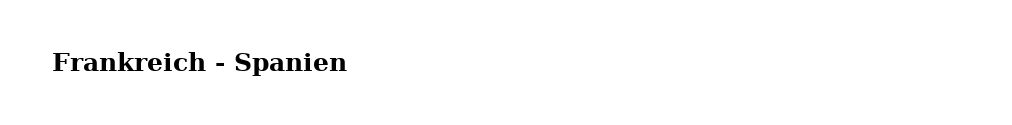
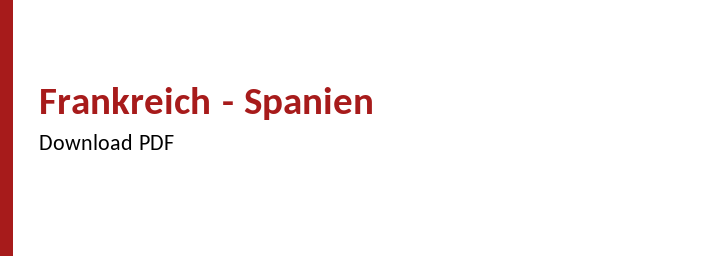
(347, 64) none -> [39,134,174,150] // Download PDF

